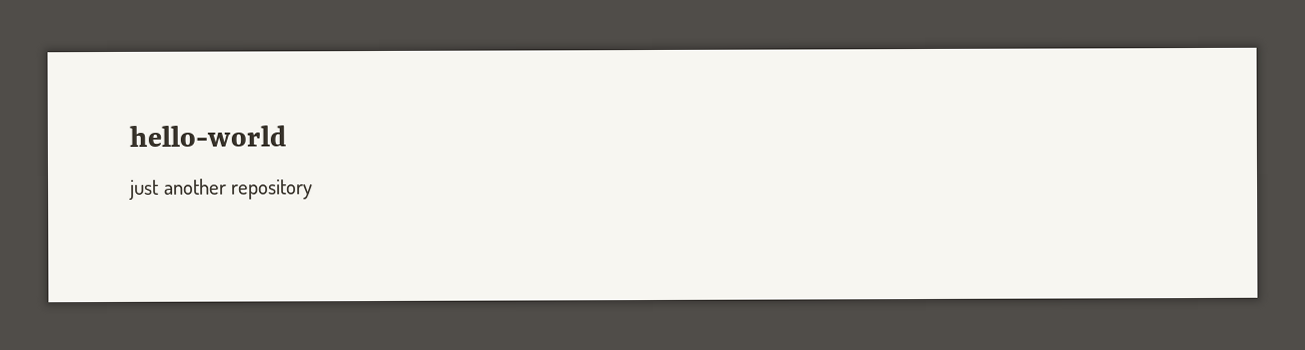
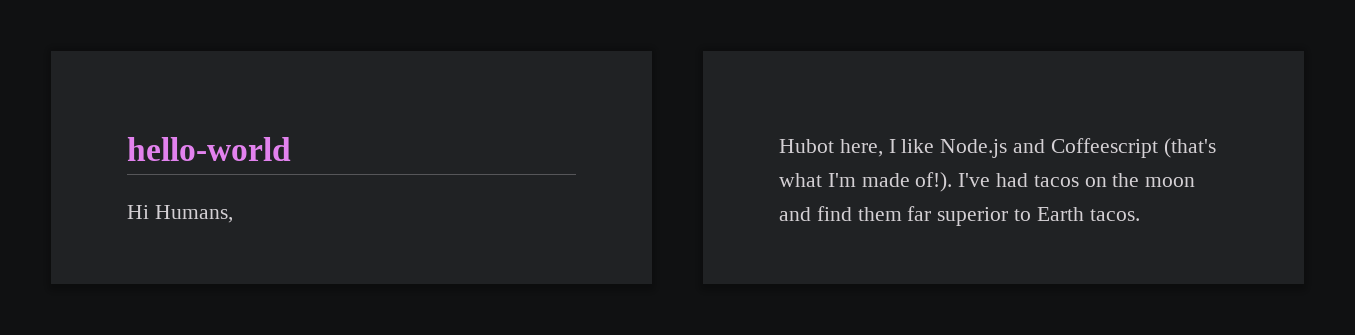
[129,178,314,200] just another repository -> [127,205,233,223] [779,138,1216,158] [779,172,1196,192] [779,206,1140,226] Hi Humans, // Hubot here, I like Node.js and Coffeescript (that's what I'm made of!). I've had tacos on the moon and find them far superior to Earth tacos.

